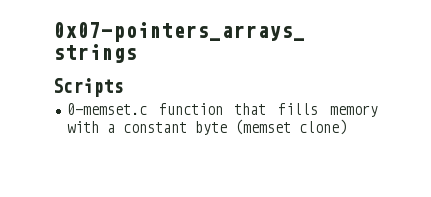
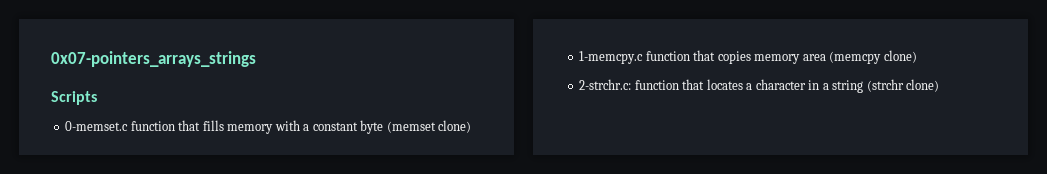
(347, 127) none -> [579,50,917,64] [579,79,940,93] // 1-memcpy.c function that copies memory area (memcpy clone) // 2-strchr.c: function that locates a character in a string (strchr clone)

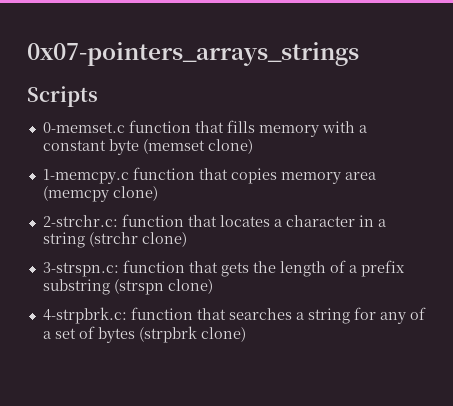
(940, 85) none -> [42,260,405,277] [42,279,213,295] [42,307,426,324] [42,326,246,343] // 3-strspn.c: function that gets the length of a prefix substring (strspn clone) // 4-strpbrk.c: function that searches a string for any of a set of bytes (strpbrk clone)

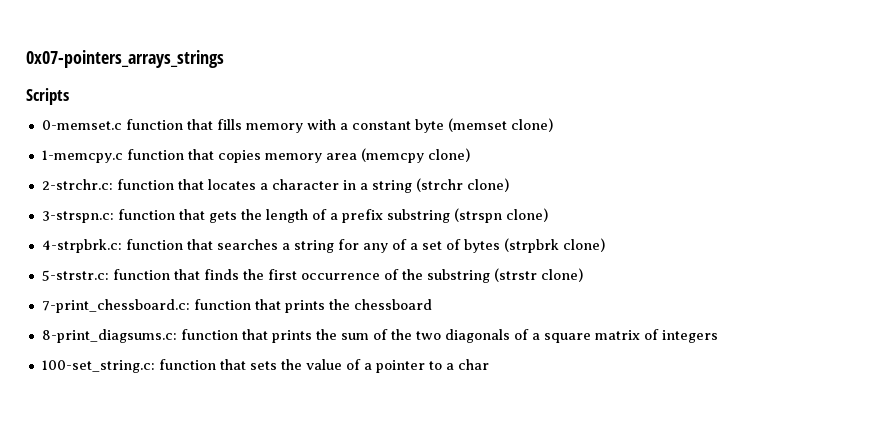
(246, 334) none -> [41,268,583,283] [41,299,432,313] [41,329,718,343] [41,359,489,373] // 5-strstr.c: function that finds the first occurrence of the substring (strstr clone) // 7-print_chessboard.c: function that prints the chessboard // 8-print_diagsums.c: function that prints the sum of the two diagonals of a square matrix of integers // 100-set_string.c: function that sets the value of a pointer to a char

